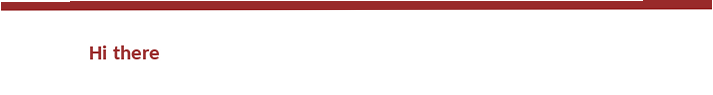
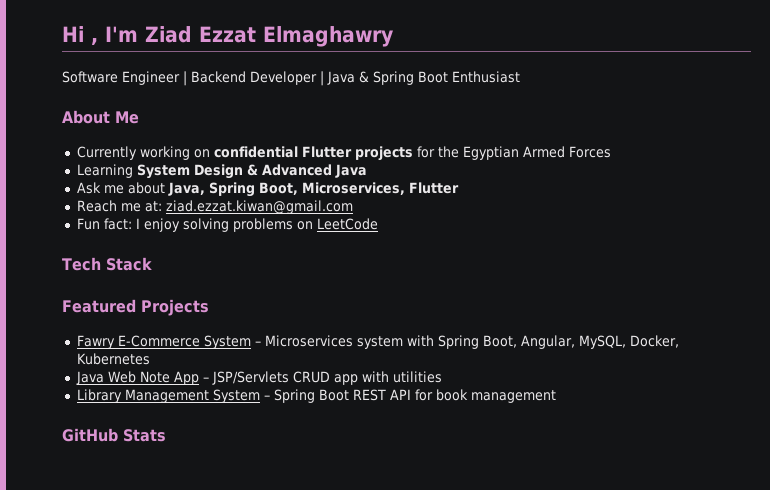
[111,45,161,60] there -> [91,26,393,47] [62,71,520,86] [62,110,139,124] [76,146,611,161] [76,164,367,179] [76,182,459,197] [76,200,353,214] [76,218,378,232] [62,257,152,271] [62,299,209,316] [76,335,679,349] [76,353,150,365] [75,371,442,385] [76,389,556,403] [62,428,166,442] , I'm Ziad Ezzat Elmaghawry // Software Engineer | Backend Developer | Java & Spring Boot Enthusiast // About Me // Currently working on confidential Flutter projects for the Egyptian Armed Forces // Learning System Design & Advanced Java // Ask me about Java, Spring Boot, Microservices, Flutter // Reach me at: ziad.ezzat.kiwan@gmail.com // Fun fact: I enjoy solving problems on LeetCode // Tech Stack // Featured Projects // Fawry E-Commerce System – Microservices system with Spring Boot, Angular, MySQL, Docker, Kubernetes // Java Web Note App – JSP/Servlets CRUD app with utilities // Library Management System – Spring Boot REST API for book management // GitHub Stats

